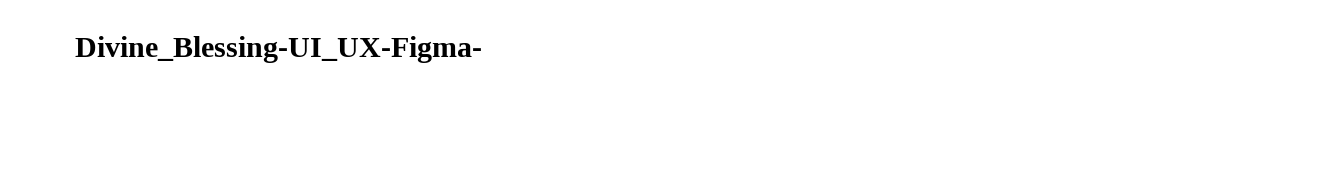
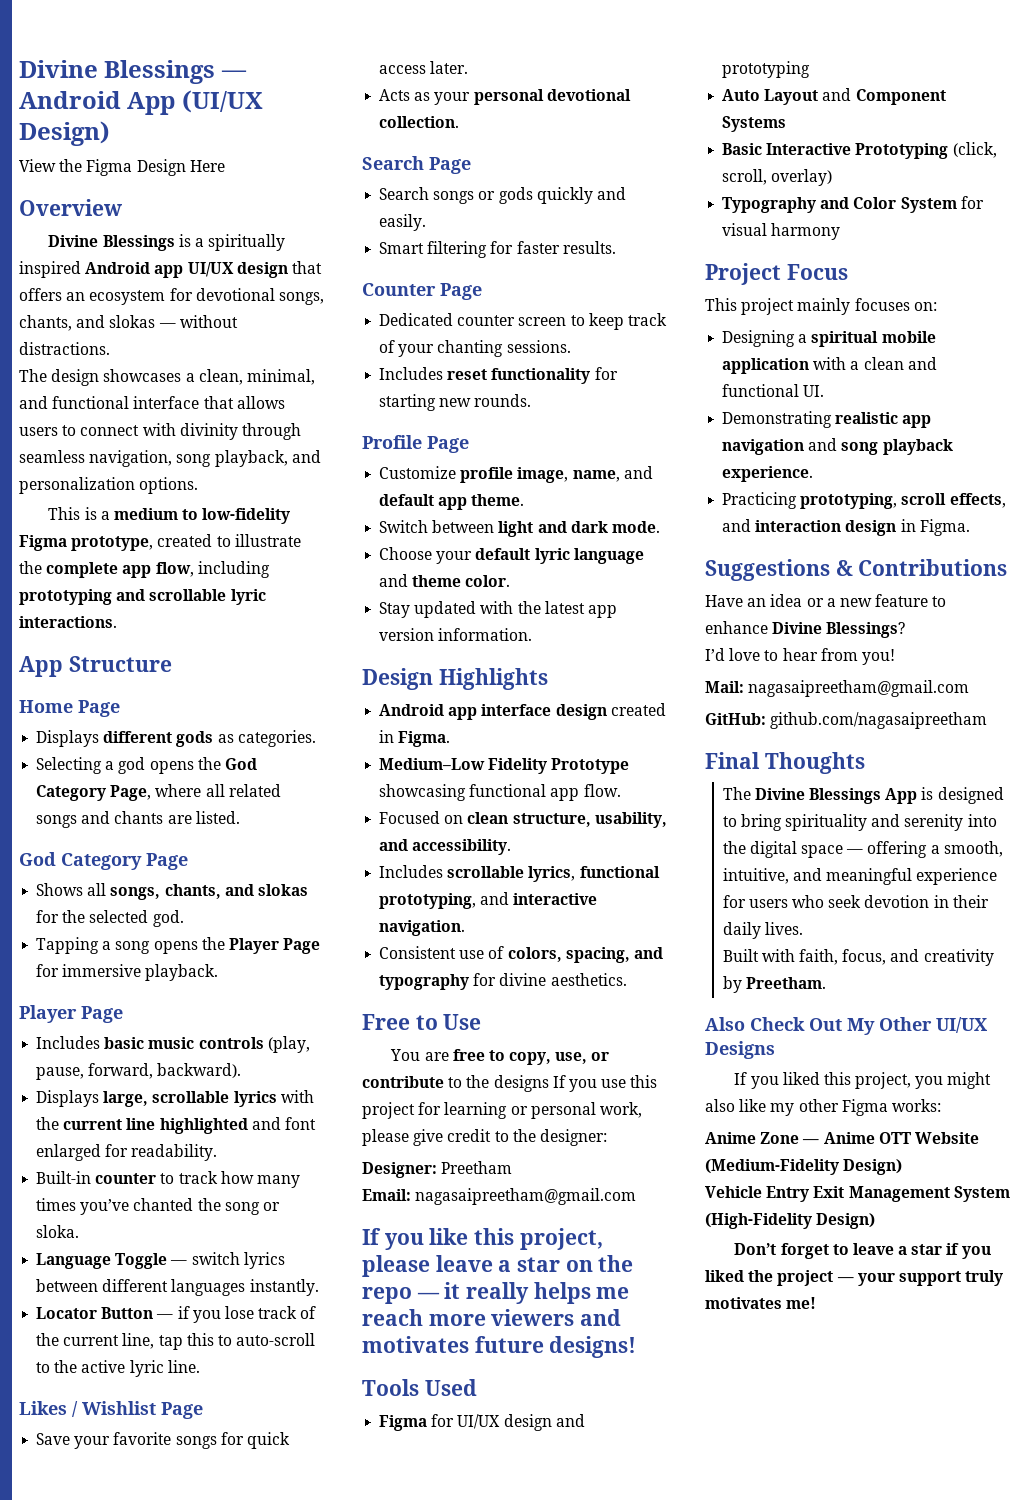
[75,36,482,63] Divine_Blessing-UI_UX-Figma- -> [19,60,247,84] [19,90,263,115] [19,121,110,146] [19,159,225,176] [19,199,122,216] [48,234,286,251] [19,261,322,278] [19,288,324,305] [19,315,238,331] [19,342,110,355] [19,369,315,386] [19,396,285,409] [19,423,301,440] [19,450,321,467] [19,477,199,494] [48,507,291,524] [19,534,301,551] [19,561,270,578] [19,589,266,605] [19,616,117,628] [19,656,172,677] [19,700,120,717] [36,730,316,747] [36,757,257,774] [36,784,281,801] [36,811,240,828] [19,852,188,870] [36,883,308,900] [36,910,184,927] [36,937,321,954] [36,964,219,981] [19,1005,123,1023] [36,1036,310,1053] [36,1063,242,1080] [36,1090,314,1107] [36,1117,316,1134] [36,1144,218,1161] [36,1171,300,1188] [36,1198,280,1215] [36,1225,80,1238] [36,1252,285,1269] [36,1279,319,1296] [36,1306,317,1323] [36,1333,316,1350] [36,1360,200,1377] [19,1401,203,1419] [36,1432,290,1449] [379,61,469,74] [379,89,631,105] [379,116,460,128] [362,156,471,174] [379,187,626,204] [379,214,427,231] [379,241,616,258] [362,283,482,300] [379,313,667,330] [379,340,571,357] [379,367,618,384] [379,394,532,411] [362,435,469,453] [379,466,653,483] [379,494,525,510] [379,520,660,537] [379,547,644,564] [379,574,511,587] [379,601,617,618] [379,628,533,641] [362,668,548,690] [379,703,666,720] [379,730,451,747] [379,758,630,774] [379,784,621,801] [379,811,667,828] [379,839,512,855] [379,865,660,882] [379,892,598,909] [379,920,466,936] [379,946,663,963] [379,973,627,990] [362,1014,482,1030] [390,1049,610,1065] [362,1075,658,1092] [362,1102,642,1119] [362,1129,607,1146] [362,1161,513,1178] [362,1188,637,1205] [362,1228,603,1250] [362,1255,634,1277] [362,1282,630,1304] [362,1309,622,1326] [362,1336,637,1358] [362,1379,477,1396] [379,1414,585,1431] [722,61,811,78] [722,88,946,105] [722,116,787,132] [722,142,997,159] [722,169,833,186] [722,196,984,213] [722,223,841,240] [705,263,848,285] [705,298,937,315] [722,330,936,347] [722,357,937,374] [722,384,825,397] [722,411,932,428] [722,438,953,455] [722,466,814,482] [722,492,1006,509] [722,519,970,536] [705,559,1008,581] [705,594,947,607] [705,621,906,638] [705,648,895,665] [705,680,970,697] [705,712,988,729] [705,752,865,774] [722,787,1004,804] [722,814,997,831] [722,841,1003,858] [722,868,998,885] [722,895,989,908] [722,922,803,939] [722,949,994,966] [722,976,826,993] [705,1017,987,1035] [705,1041,775,1059] [734,1072,992,1089] [705,1099,941,1116] [705,1132,979,1144] [705,1159,903,1175] [705,1186,1010,1202] [705,1213,876,1229] [734,1243,991,1259] [705,1270,1004,1286] [705,1297,817,1309] Divine Blessings — Android App (UI/UX Design) // View the Figma Design Here // Overview // Divine Blessings is a spiritually inspired Android app UI/UX design that offers an ecosystem for devotional songs, chants, and slokas — without distractions. // The design showcases a clean, minimal, and functional interface that allows users to connect with divinity through seamless navigation, song playback, and personalization options. // This is a medium to low-fidelity Figma prototype, created to illustrate the complete app flow, including prototyping and scrollable lyric interactions. // App Structure // Home Page // Displays different gods as categories. // Selecting a god opens the God Category Page, where all related songs and chants are listed. // God Category Page // Shows all songs, chants, and slokas for the selected god. // Tapping a song opens the Player Page for immersive playback. // Player Page // Includes basic music controls (play, pause, forward, backward). // Displays large, scrollable lyrics with the current line highlighted and font enlarged for readability. // Built-in counter to track how many times you’ve chanted the song or sloka. // Language Toggle — switch lyrics between different languages instantly. // Locator Button — if you lose track of the current line, tap this to auto-scroll to the active lyric line. // Likes / Wishlist Page // Save your favorite songs for quick access later. // Acts as your personal devotional collection. // Search Page // Search songs or gods quickly and easily. // Smart filtering for faster results. // Counter Page // Dedicated counter screen to keep track of your chanting sessions. // Includes reset functionality for starting new rounds. // Profile Page // Customize profile image, name, and default app theme. // Switch between light and dark mode. // Choose your default lyric language and theme color. // Stay updated with the latest app version information. // Design Highlights // Android app interface design created in Figma. // Medium–Low Fidelity Prototype showcasing functional app flow. // Focused on clean structure, usability, and accessibility. // Includes scrollable lyrics, functional prototyping, and interactive navigation. // Consistent use of colors, spacing, and typography for divine aesthetics. // Free to Use // You are free to copy, use, or contribute to the designs If you use this project for learning or personal work, please give credit to the designer: // Designer: Preetham // Email: nagasaipreetham@gmail.com // If you like this project, please leave a star on the repo — it really helps me reach more viewers and motivates future designs! // Tools Used // Figma for UI/UX design and prototyping // Auto Layout and Component Systems // Basic Interactive Prototyping (click, scroll, overlay) // Typography and Color System for visual harmony // Project Focus // This project mainly focuses on: // Designing a spiritual mobile application with a clean and functional UI. // Demonstrating realistic app navigation and song playback experience. // Practicing prototyping, scroll effects, and interaction design in Figma. // Suggestions & Contributions // Have an idea or a new feature to enhance Divine Blessings? // I’d love to hear from you! // Mail: nagasaipreetham@gmail.com // GitHub: github.com/nagasaipreetham // Final Thoughts // The Divine Blessings App is designed to bring spirituality and serenity into the digital space — offering a smooth, intuitive, and meaningful experience for users who seek devotion in their daily lives. // Built with faith, focus, and creativity by Preetham. // Also Check Out My Other UI/UX Designs // If you liked this project, you might also like my other Figma works: // Anime Zone — Anime OTT Website (Medium-Fidelity Design) // Vehicle Entry Exit Management System (High-Fidelity Design) // Don’t forget to leave a star if you liked the project — your support truly motivates me!

